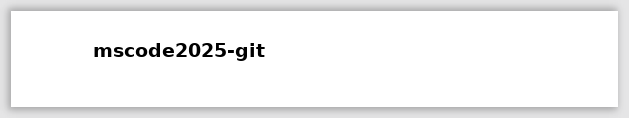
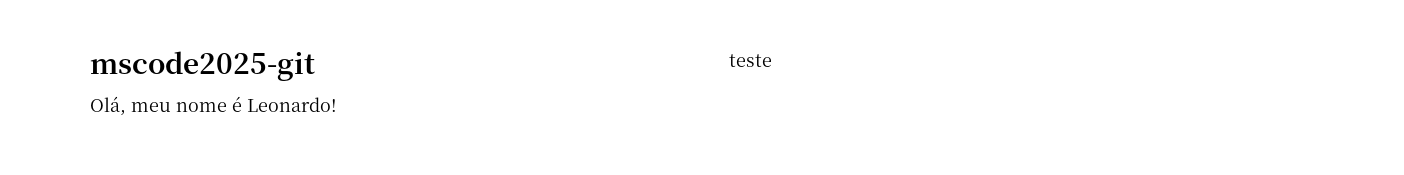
(265, 52) none -> [90,96,337,116] [729,54,772,67] // Olá, meu nome é Leonardo! // teste

